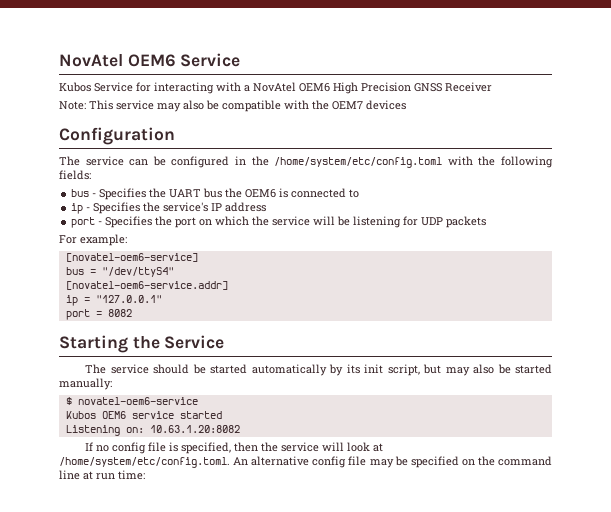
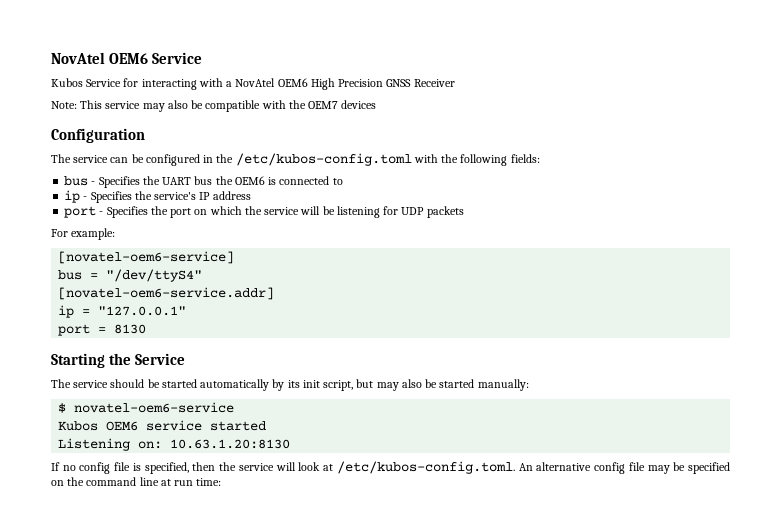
[274,157,443,168] /home/system/etc/config.toml -> [235,153,412,166] /etc/kubos-config.toml
[107,309,132,317] 8082 -> [114,324,147,334] 8130
[149,425,240,433] 10.63.1.20:8082 -> [170,439,291,449] 10.63.1.20:8130
[59,457,230,468] /home/system/etc/config.toml. -> [336,461,515,474] /etc/kubos-config.toml.

